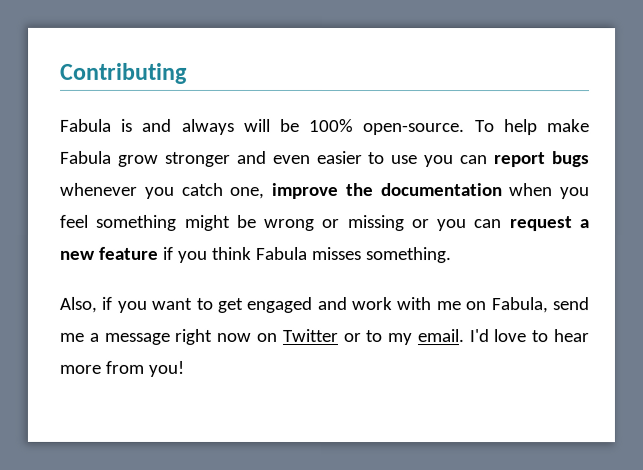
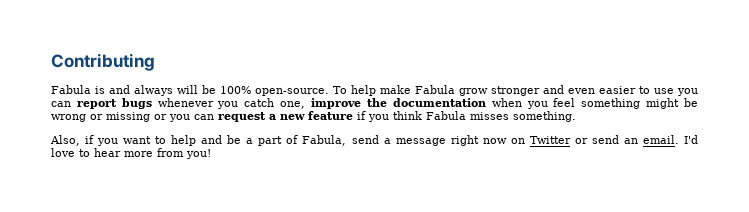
[216,296,487,313] get engaged and work with me on -> [171,135,299,146] help and be a part of
[59,332,84,342] me -> (379, 139) none
[365,330,413,346] to my -> [591,135,638,144] send an

